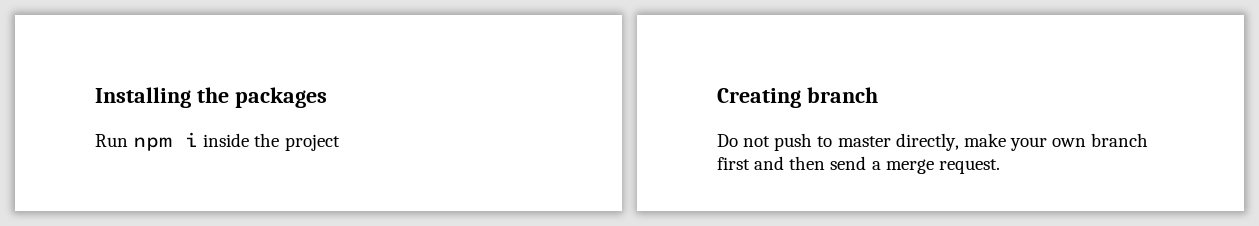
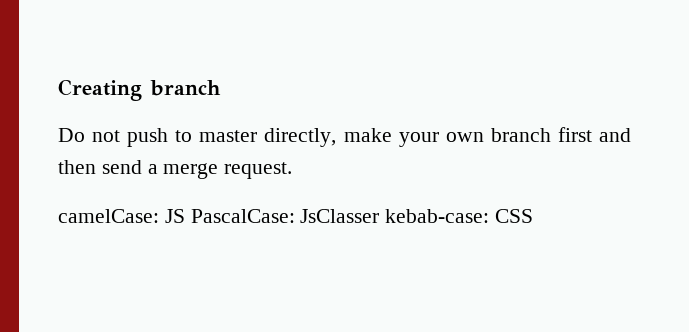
[95,87,327,108] [95,132,340,151] Installing the packages // Run npm i inside the project // -> (58, 90) none
(1000, 166) none -> [58,209,534,223] // camelCase: JS PascalCase: JsClasser kebab-case: CSS

